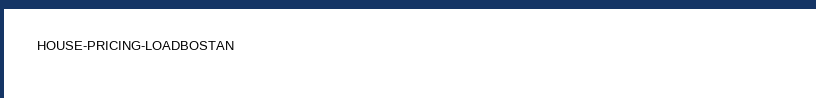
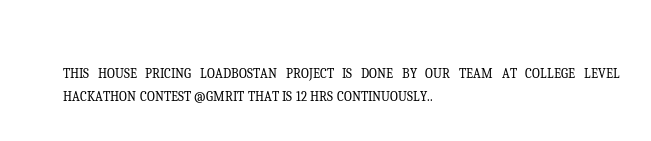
[37,41,234,50] HOUSE-PRICING-LOADBOSTAN -> [63,68,621,81] [63,91,433,103] THIS HOUSE PRICING LOADBOSTAN PROJECT IS DONE BY OUR TEAM AT COLLEGE LEVEL HACKATHON CONTEST @GMRIT THAT IS 12 HRS CONTINUOUSLY..

